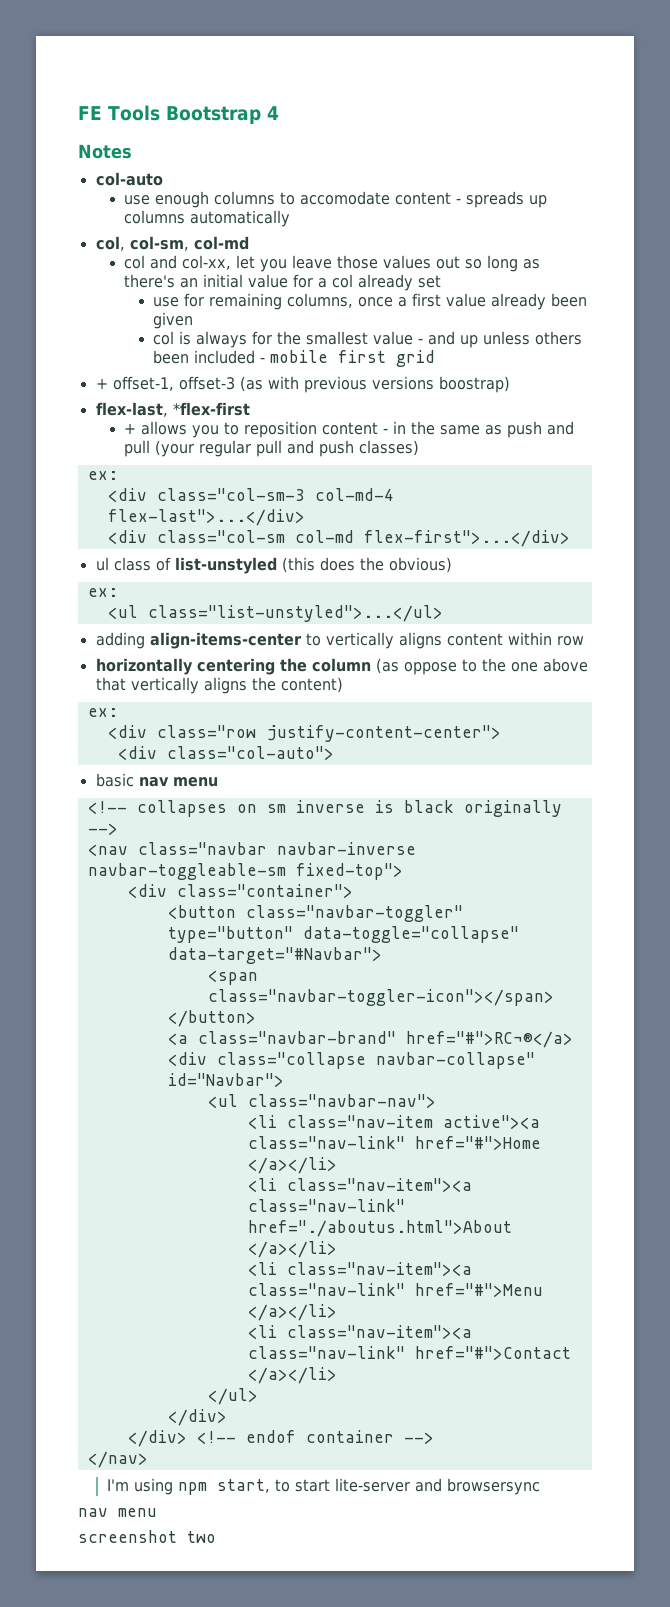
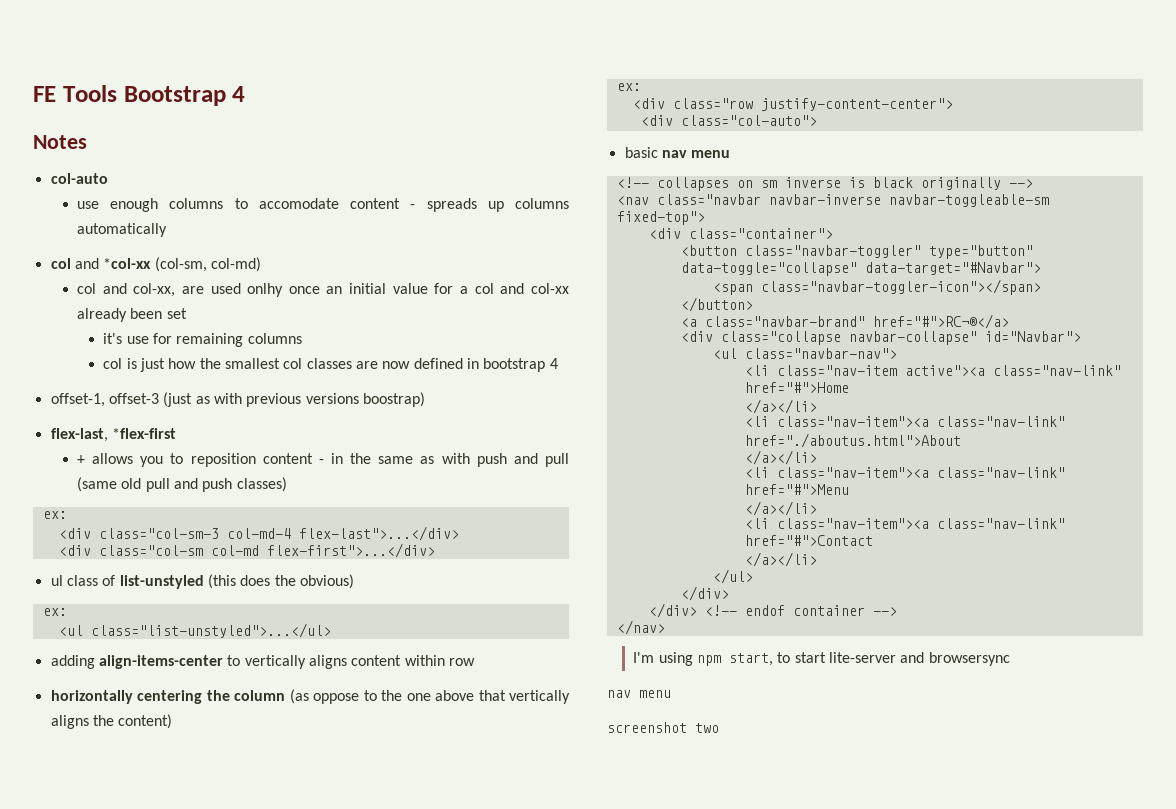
[95,236,249,251] [124,255,541,272] [124,274,176,288] col, col-sm, col-md // col and col-xx, let you leave those values out so long as there's -> [50,257,261,272] [76,283,320,297] col and *col-xx (col-sm, col-md) // col and col-xx, are used onlhy once
[358,274,414,291] already -> [500,283,569,294] [76,308,163,322] and col-xx already been
(442, 281) none -> [103,333,123,344] it's
[287,293,588,310] [153,312,194,329] [153,331,583,348] [153,350,436,367] [95,376,263,392] columns, once a first value already been given // col is always for the smallest value - and up unless others been included - mobile first grid // + offset-1, offset-3 (as -> [247,333,302,344] [103,358,558,372] [50,392,210,407] columns // col is just how the smallest col classes are now defined in bootstrap 4 // offset-1, offset-3 (just as
(503, 430) none -> [441,453,470,464] with
[155,440,252,457] (your regular -> [76,477,142,492] (same old

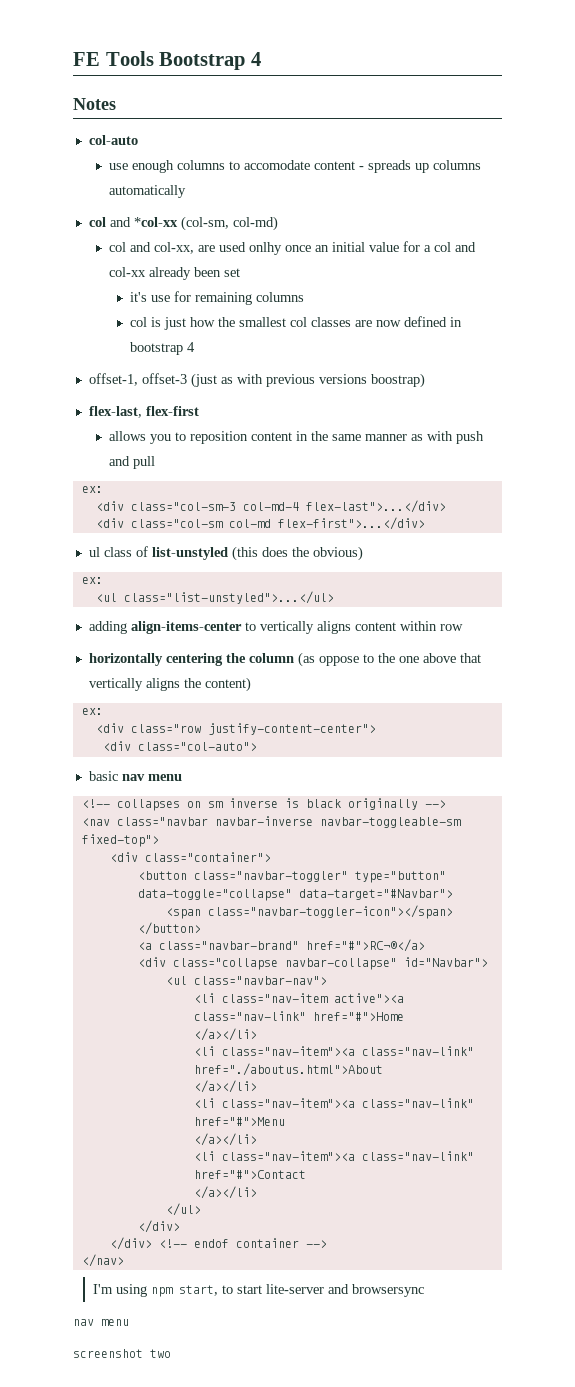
[111,428,176,439] [76,455,85,464] *flex-first // + -> [145,406,199,416] flex-first //
[318,459,324,464] - -> (293, 436) none
(414, 460) none -> [365,434,408,441] manner
[76,477,287,492] (same old pull and push classes) -> (156, 462) none

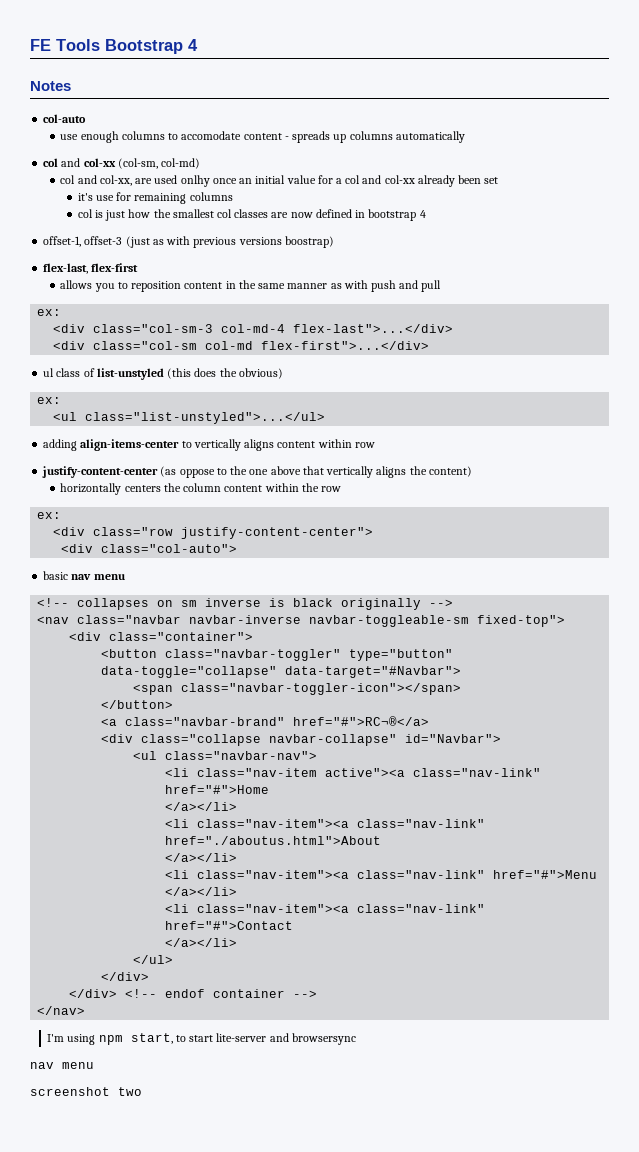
[133,217,178,227] *col-xx -> [83,158,116,167] col-xx
[88,653,294,666] horizontally centering the column -> [42,466,159,478] justify-content-center
(251, 684) none -> [60,483,342,495] // horizontally centers the column content within the row

